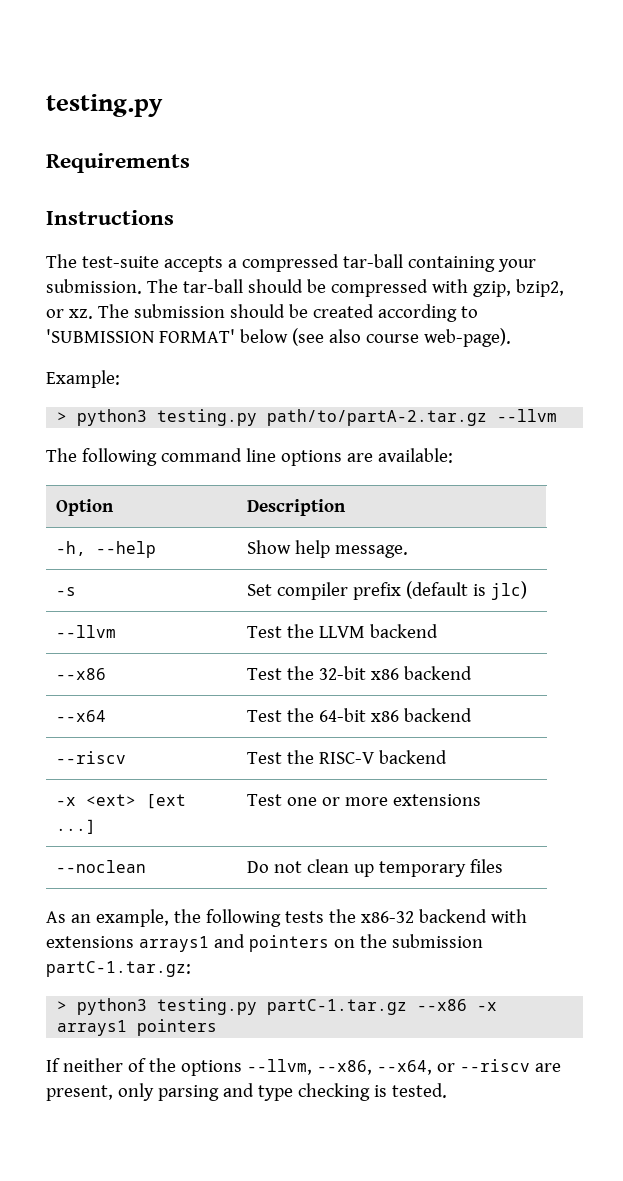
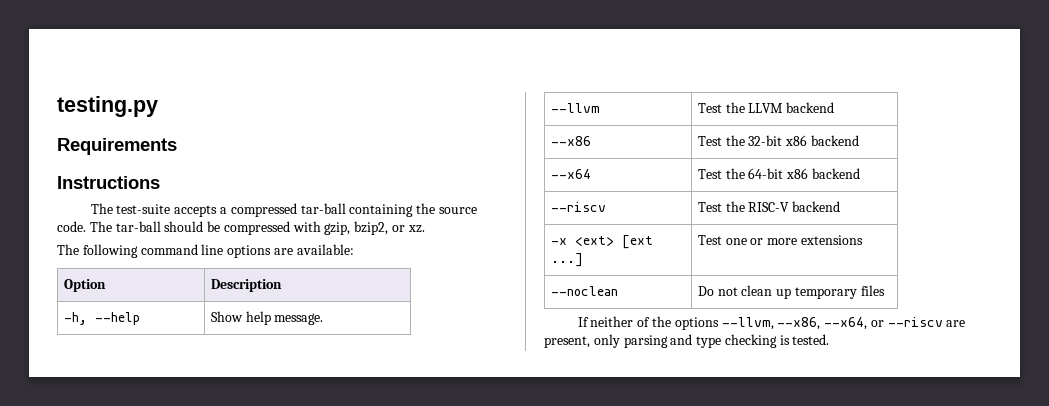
[497,259,536,272] [46,279,142,294] your submission. -> [416,203,477,214] [57,221,86,232] the source code.
[97,304,478,322] [46,328,511,347] [46,370,120,388] [57,409,558,426] The submission should be created according to 'SUBMISSION FORMAT' below (see also course web-page). // Example: // > python3 testing.py path/to/partA-2.tar.gz --llvm -> (425, 229) none
[56,587,77,596] [247,581,528,600] // -s | Set compiler prefix (default is jlc) -> (324, 319) none
[46,909,527,927] [46,934,483,952] [46,961,191,977] [57,998,498,1015] [57,1019,218,1036] // As an example, the following tests the x86-32 backend with extensions arrays1 and pointers on the submission partC-1.tar.gz: // > python3 testing.py partC-1.tar.gz --x86 -x arrays1 pointers -> (885, 290) none

